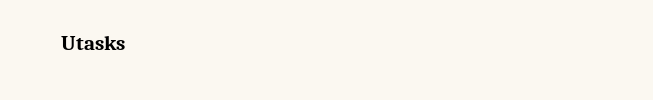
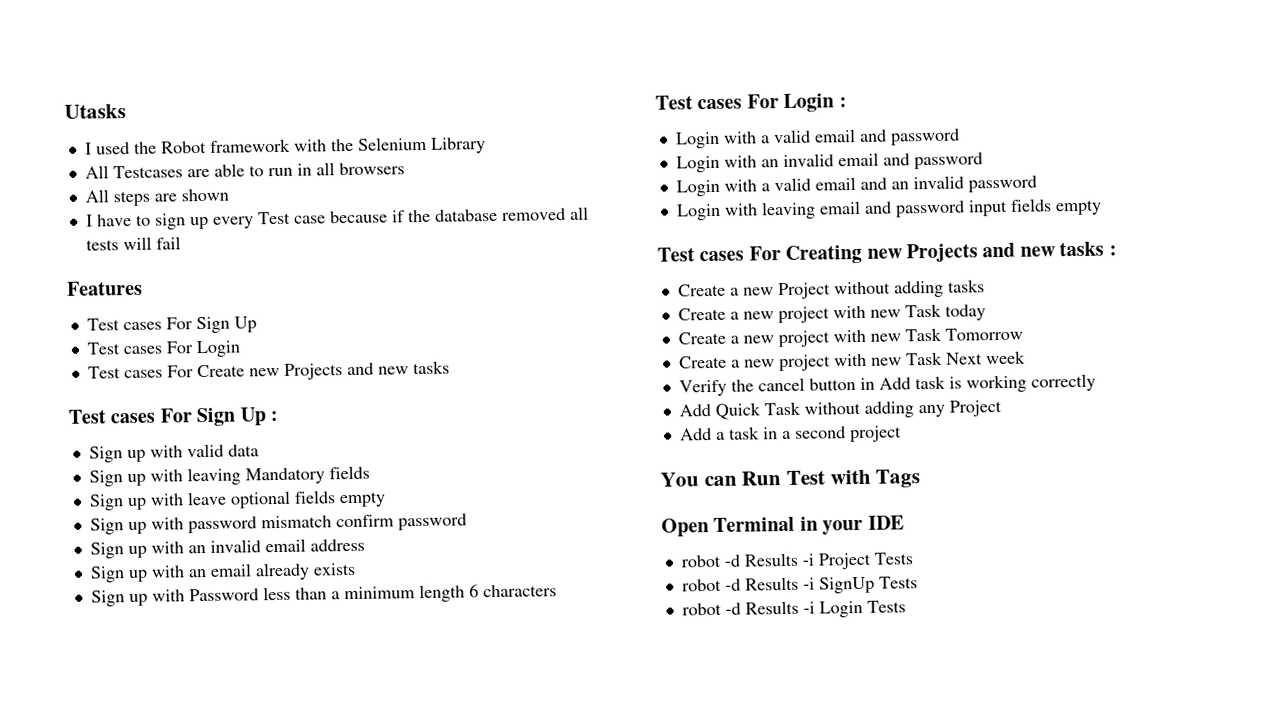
(125, 42) none -> [84,136,486,155] [84,162,405,179] [84,188,229,207] [85,206,589,230] [85,236,181,251] [66,280,143,296] [86,316,257,334] [86,340,241,358] [87,360,450,380] [68,407,278,427] [88,443,259,463] [88,465,370,487] [88,490,386,511] [89,513,467,535] [89,538,365,559] [89,562,356,583] [90,584,557,607] [655,93,847,112] [674,128,960,149] [675,152,983,173] [675,175,1037,197] [675,198,1102,221] [657,241,1117,264] [677,279,985,300] [677,303,986,324] [677,327,1023,348] [678,350,1026,372] [678,373,1096,397] [678,400,1002,420] [679,425,902,443] [660,469,921,488] [661,515,904,537] [680,552,913,570] [681,576,918,594] [681,600,906,618] // I used the Robot framework with the Selenium Library // All Testcases are able to run in all browsers // All steps are shown // I have to sign up every Test case because if the database removed all tests will fail // Features // Test cases For Sign Up // Test cases For Login // Test cases For Create new Projects and new tasks // Test cases For Sign Up : // Sign up with valid data // Sign up with leaving Mandatory fields // Sign up with leave optional fields empty // Sign up with password mismatch confirm password // Sign up with an invalid email address // Sign up with an email already exists // Sign up with Password less than a minimum length 6 characters // Test cases For Login : // Login with a valid email and password // Login with an invalid email and password // Login with a valid email and an invalid password // Login with leaving email and password input fields empty // Test cases For Creating new Projects and new tasks : // Create a new Project without adding tasks // Create a new project with new Task today // Create a new project with new Task Tomorrow // Create a new project with new Task Next week // Verify the cancel button in Add task is working correctly // Add Quick Task without adding any Project // Add a task in a second project // You can Run Test with Tags // Open Terminal in your IDE // robot -d Results -i Project Tests // robot -d Results -i SignUp Tests // robot -d Results -i Login Tests

